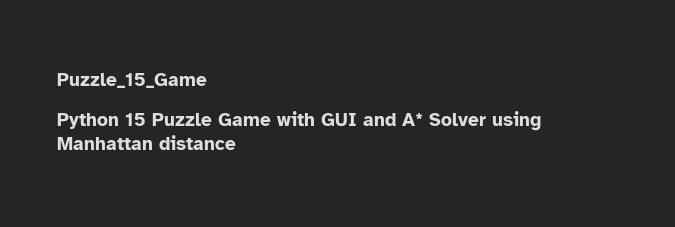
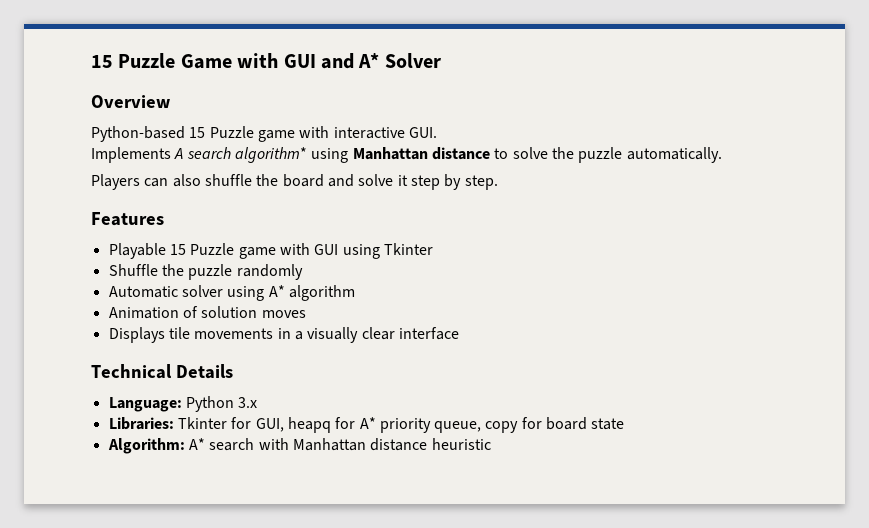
[57,73,207,88] [57,113,119,129] Puzzle_15_Game // Python -> (91, 61) none
[492,111,541,131] [57,135,236,150] using Manhattan distance -> [91,95,170,108] [91,126,437,142] [91,147,722,163] [91,174,498,190] [91,212,164,226] [108,243,433,259] [108,264,303,280] [108,285,355,301] [108,306,306,319] [108,327,459,343] [91,364,233,379] [108,396,258,412] [108,417,625,433] [107,438,491,454] // Overview // Python-based 15 Puzzle game with interactive GUI. // Implements A search algorithm* using Manhattan distance to solve the puzzle automatically. // Players can also shuffle the board and solve it step by step. // Features // Playable 15 Puzzle game with GUI using Tkinter // Shuffle the puzzle randomly // Automatic solver using A* algorithm // Animation of solution moves // Displays tile movements in a visually clear interface // Technical Details // Language: Python 3.x // Libraries: Tkinter for GUI, heapq for A* priority queue, copy for board state // Algorithm: A* search with Manhattan distance heuristic

